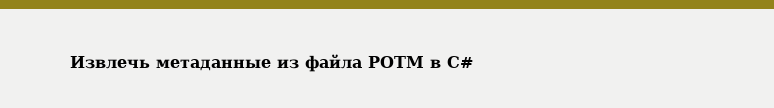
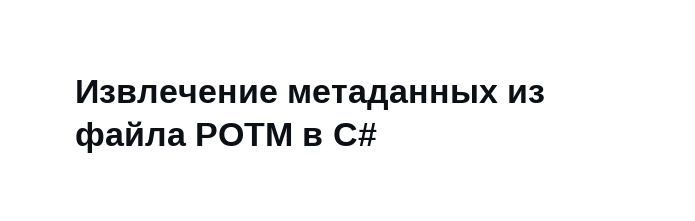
[70,56,271,71] Извлечь метаданные -> [75,80,499,110] Извлечение метаданных

